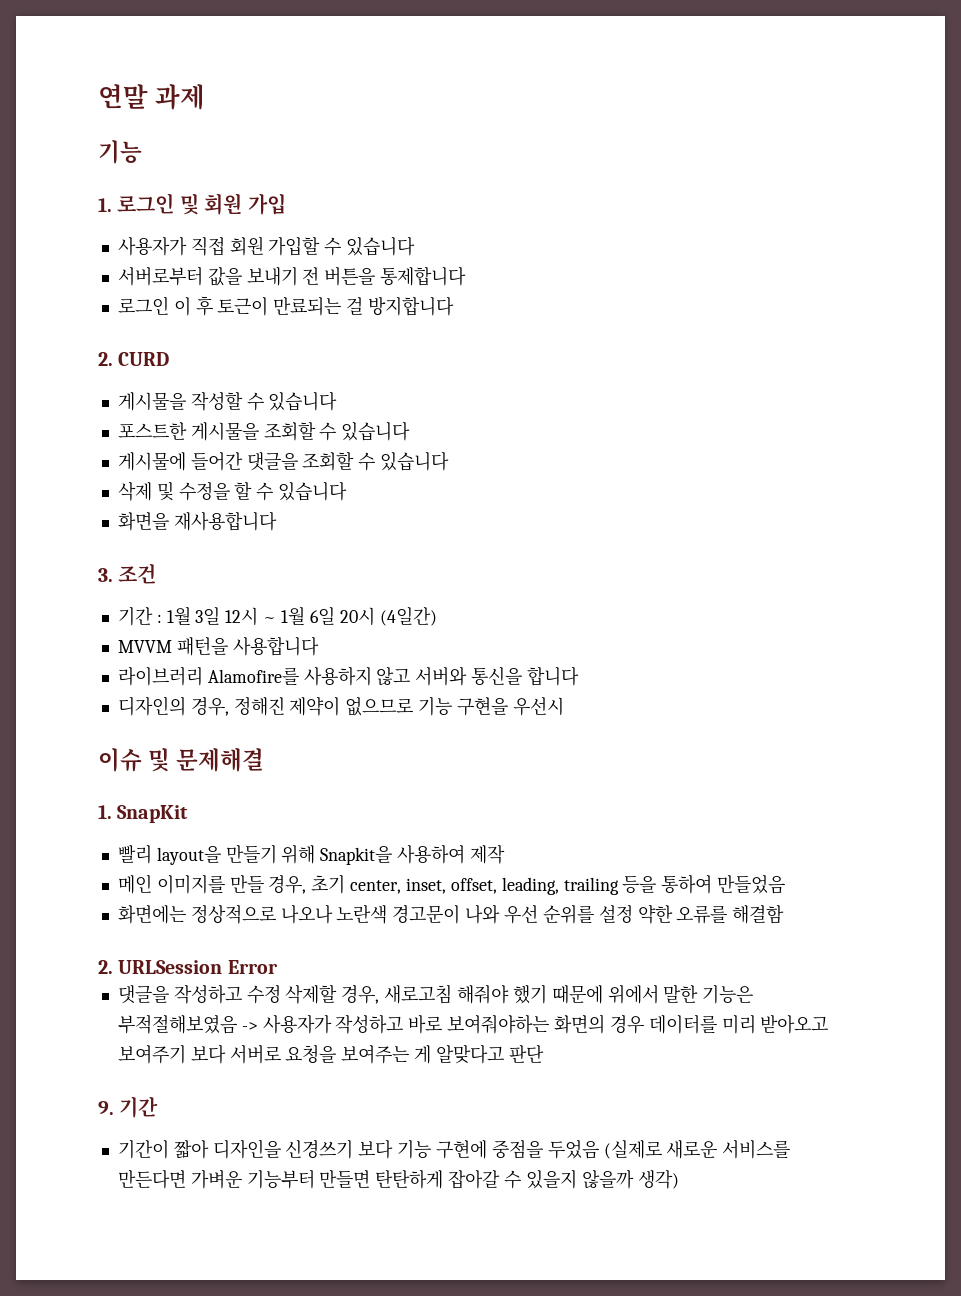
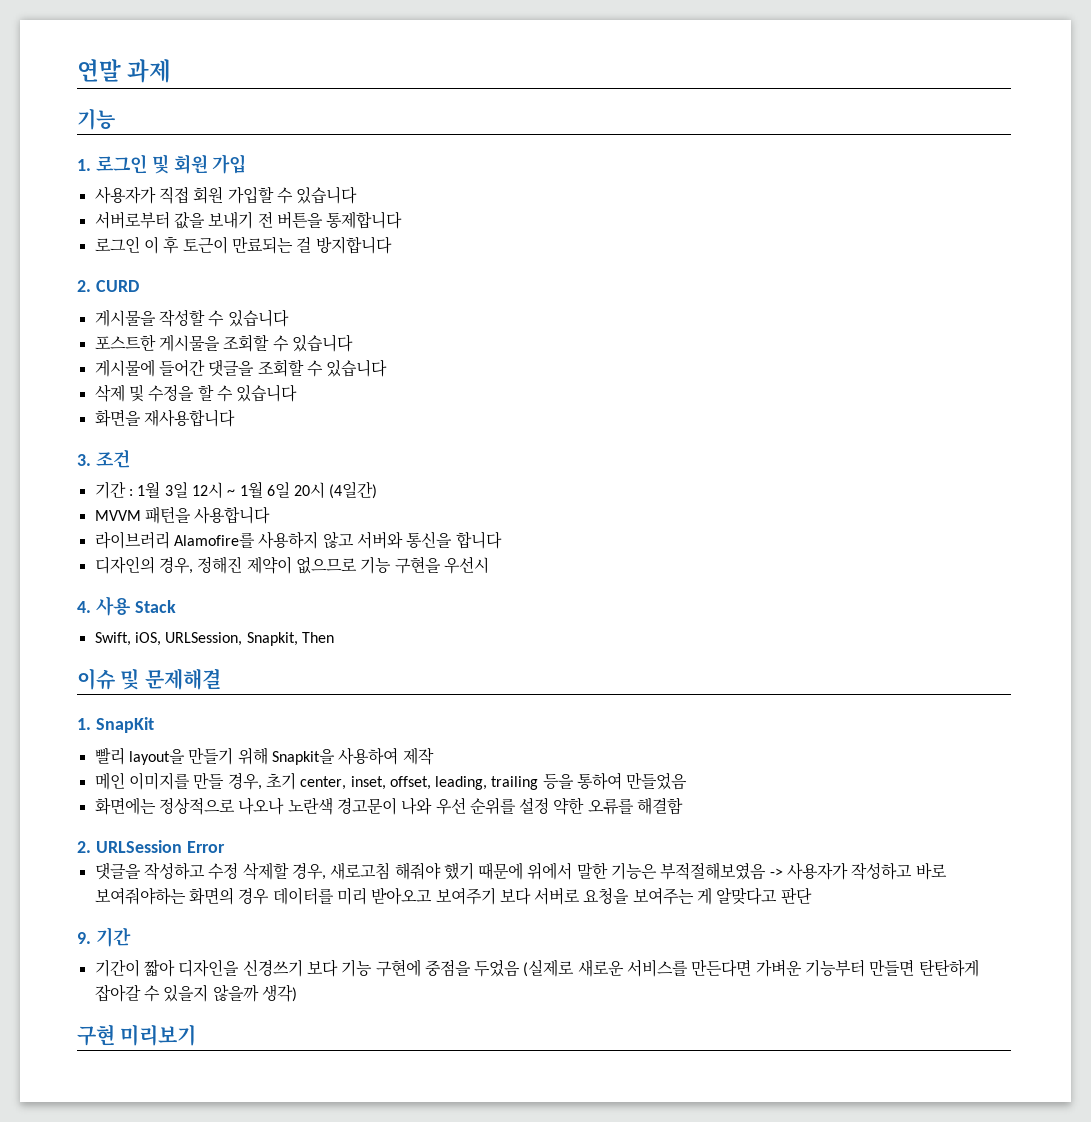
(564, 706) none -> [77,596,176,616] [94,632,334,646] // 4. 사용 Stack // Swift, iOS, URLSession, Snapkit, Then
(679, 1179) none -> [77,1024,197,1046] // 구현 미리보기

